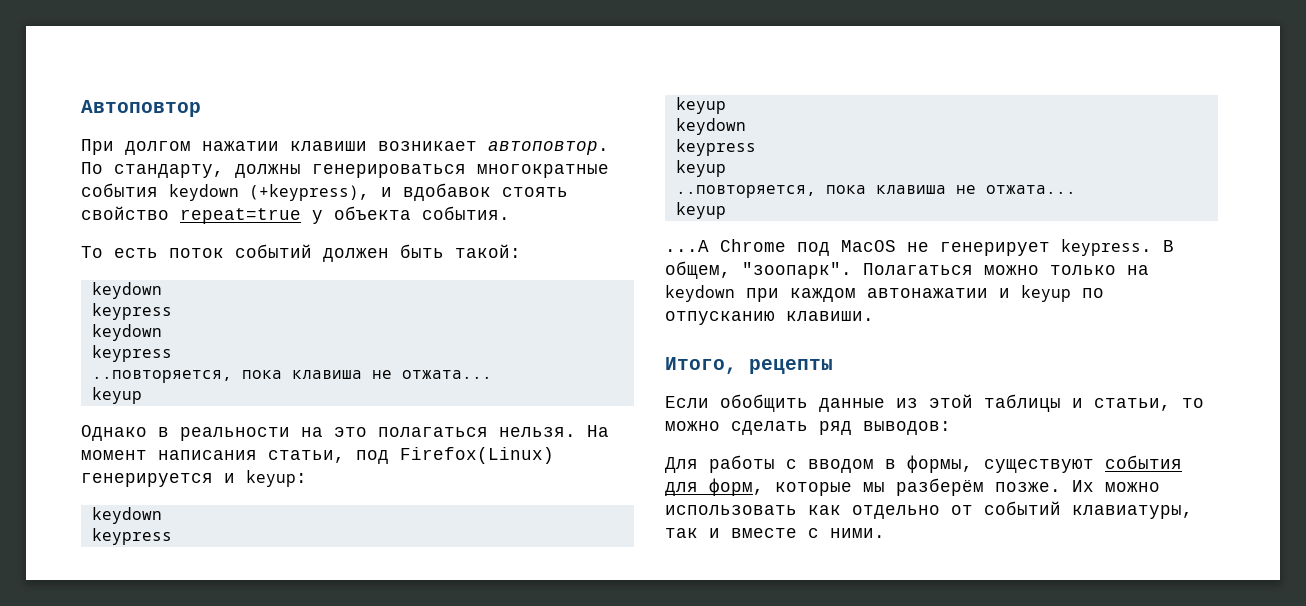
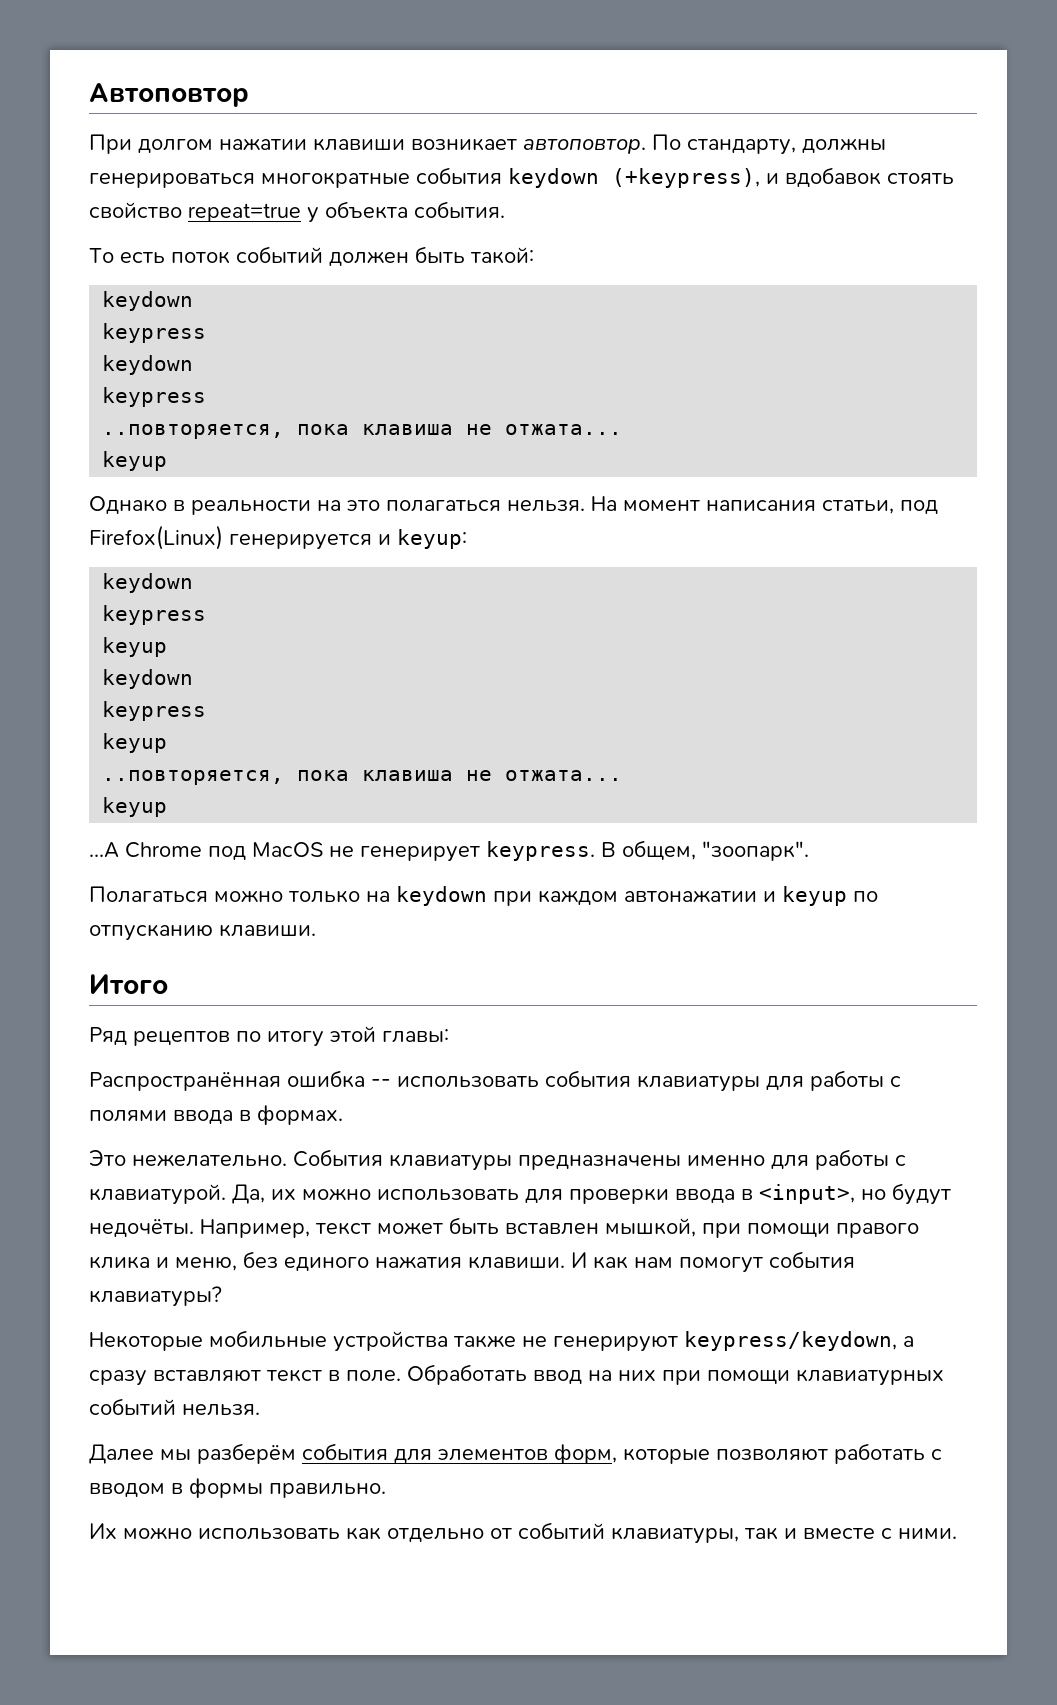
(852, 270) none -> (809, 851) //
[665,357,833,374] [665,394,1204,412] [665,421,951,435] [665,455,1182,473] [665,478,1061,496] Итого, рецепты // Если обобщить данные из этой таблицы и статьи, то можно сделать ряд выводов: // Для работы с вводом в формы, существуют события для форм, которые мы разберём позже. -> [89,974,168,994] [89,1026,449,1047] [89,1070,901,1092] [89,1105,343,1125] [89,1149,906,1171] [89,1183,951,1205] [89,1217,919,1238] [89,1251,855,1273] [89,1286,222,1307] [89,1330,914,1352] [89,1364,944,1386] [89,1398,260,1416] [89,1443,942,1464] [89,1478,386,1498] Итого // Ряд рецептов по итогу этой главы: // Распространённая ошибка -- использовать события клавиатуры для работы с полями ввода в формах. // Это нежелательно. События клавиатуры предназначены именно для работы с клавиатурой. Да, их можно использовать для проверки ввода в <input>, но будут недочёты. Например, текст может быть вставлен мышкой, при помощи правого клика и меню, без единого нажатия клавиши. И как нам помогут события клавиатуры? // Некоторые мобильные устройства также не генерируют keypress/keydown, а сразу вставляют текст в поле. Обработать ввод на них при помощи клавиатурных событий нельзя. // Далее мы разберём события для элементов форм, которые позволяют работать с вводом в формы правильно. //

